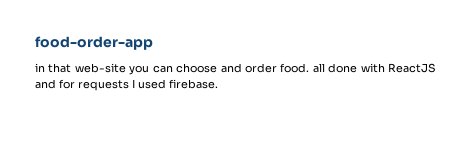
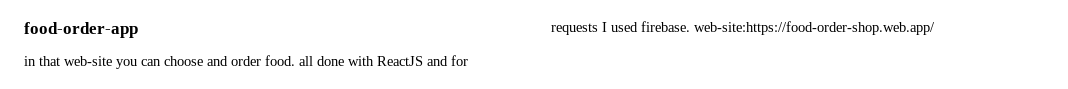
(218, 84) none -> [694,21,935,35] web-site:https://food-order-shop.web.app/

